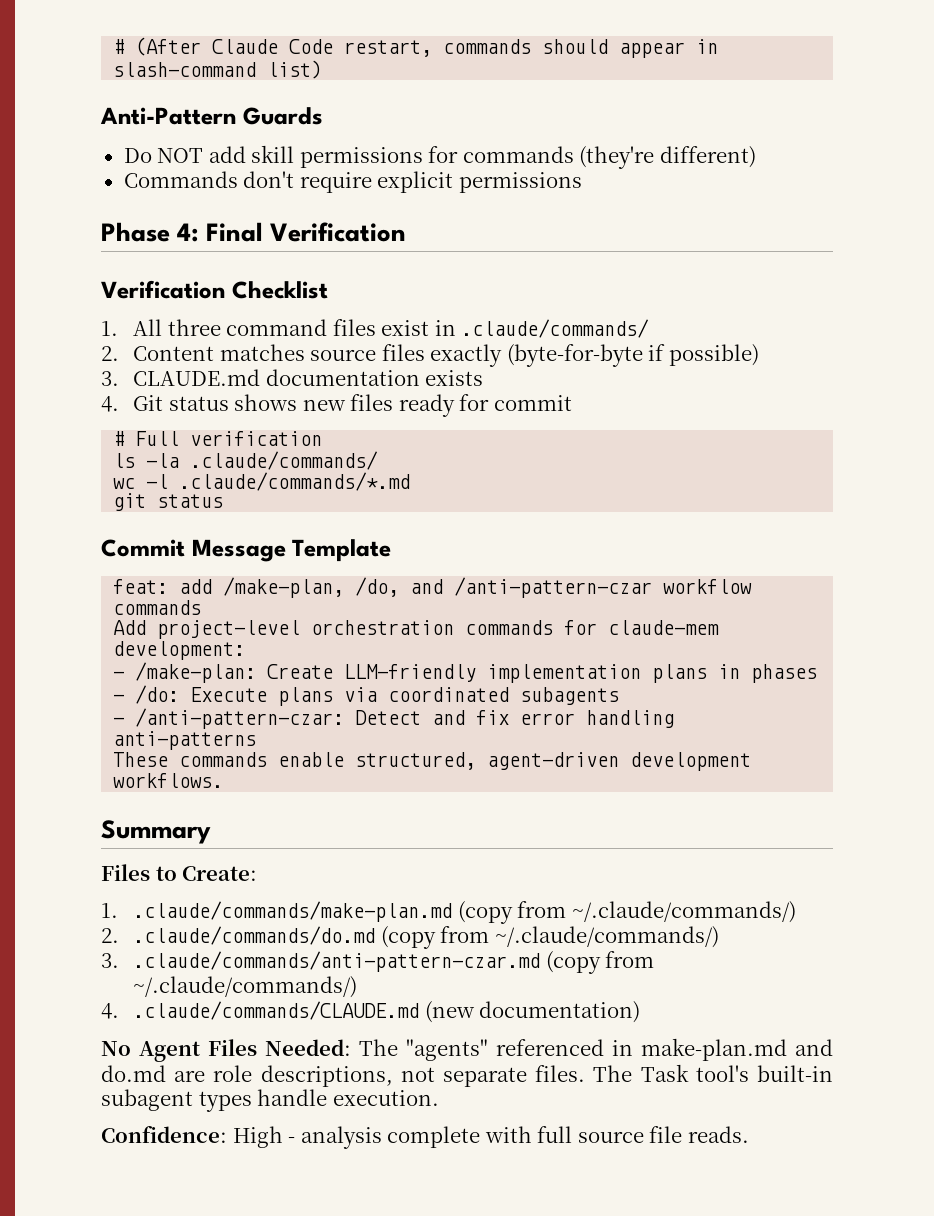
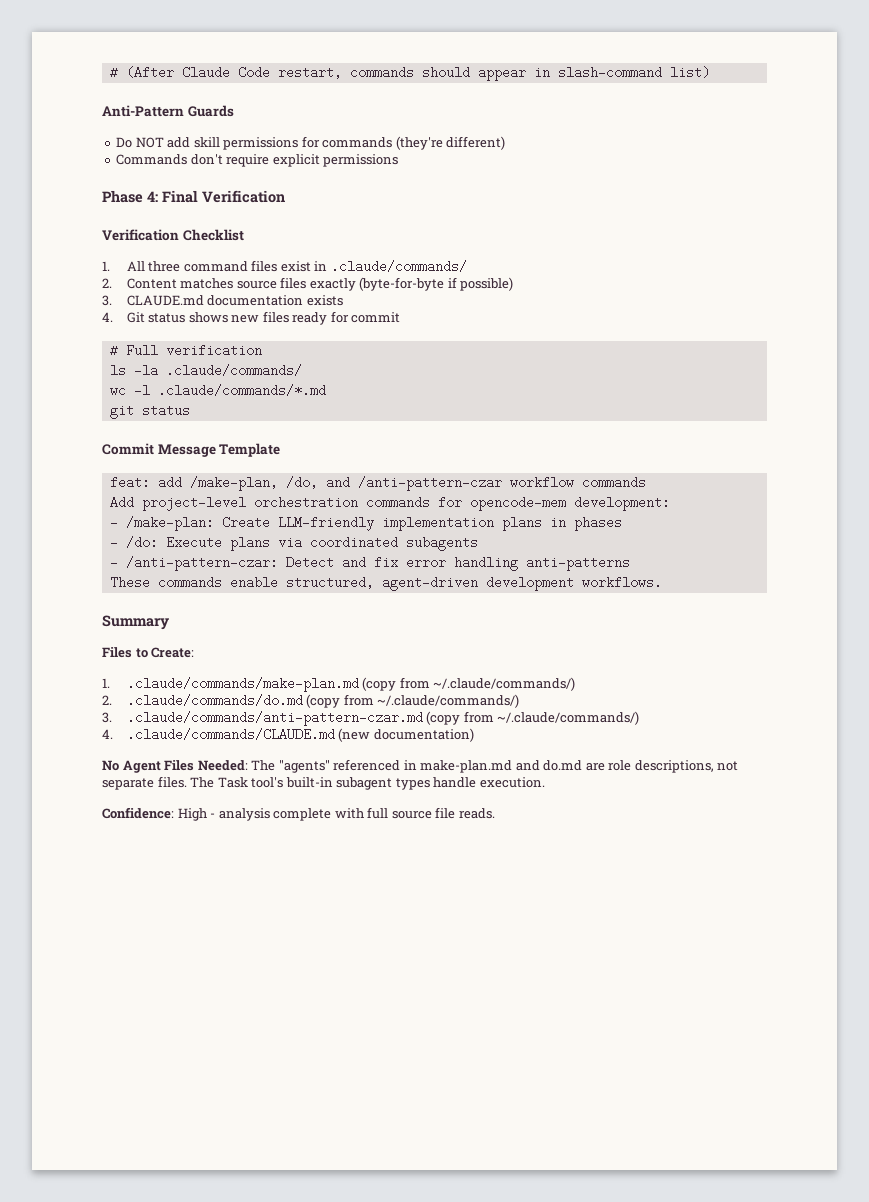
[608,620,720,635] claude-mem -> [469,496,566,511] opencode-mem

